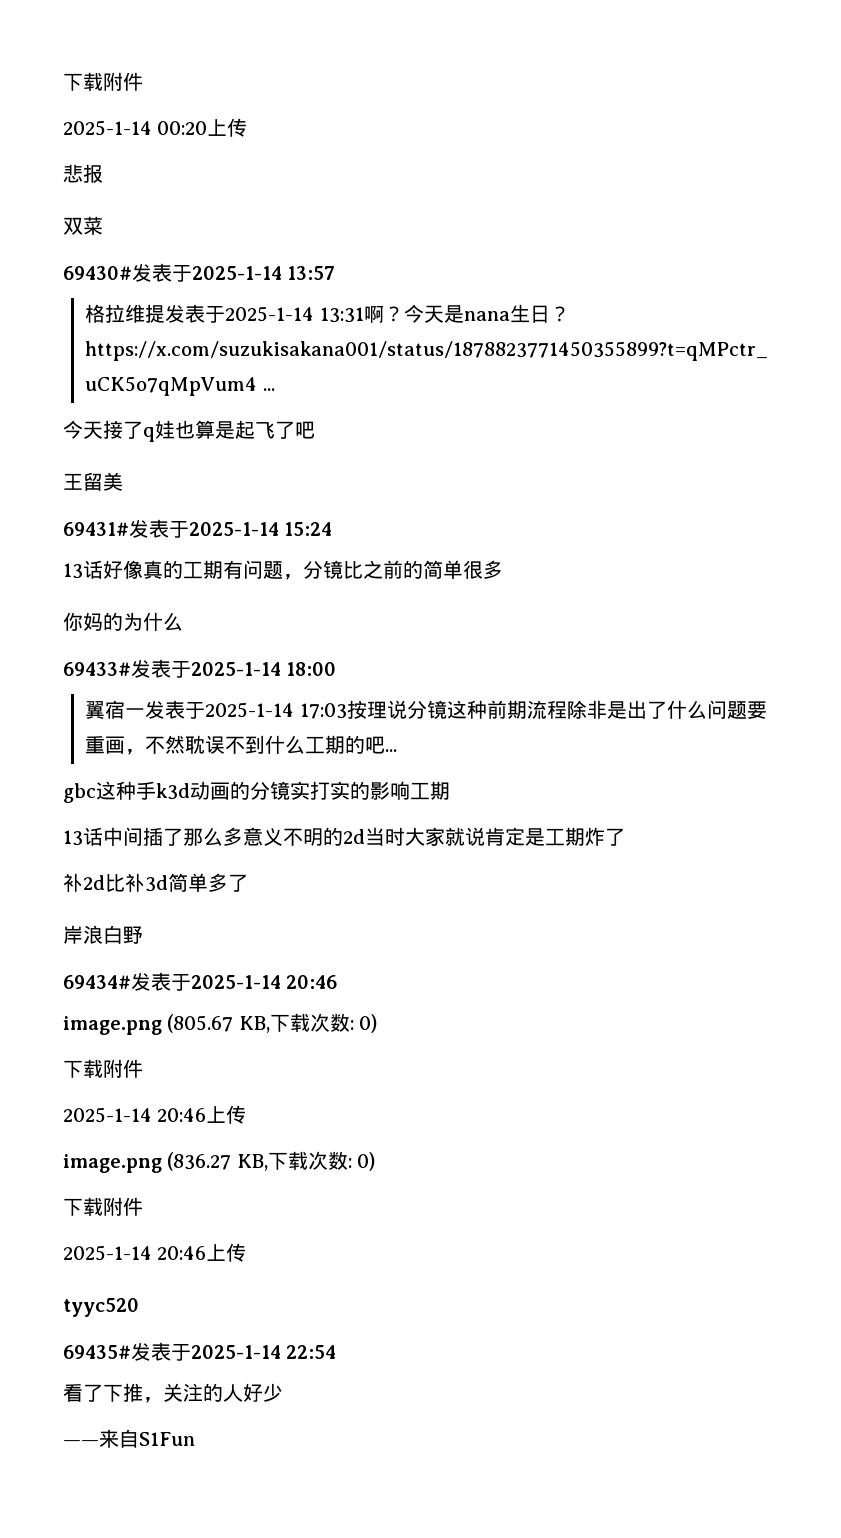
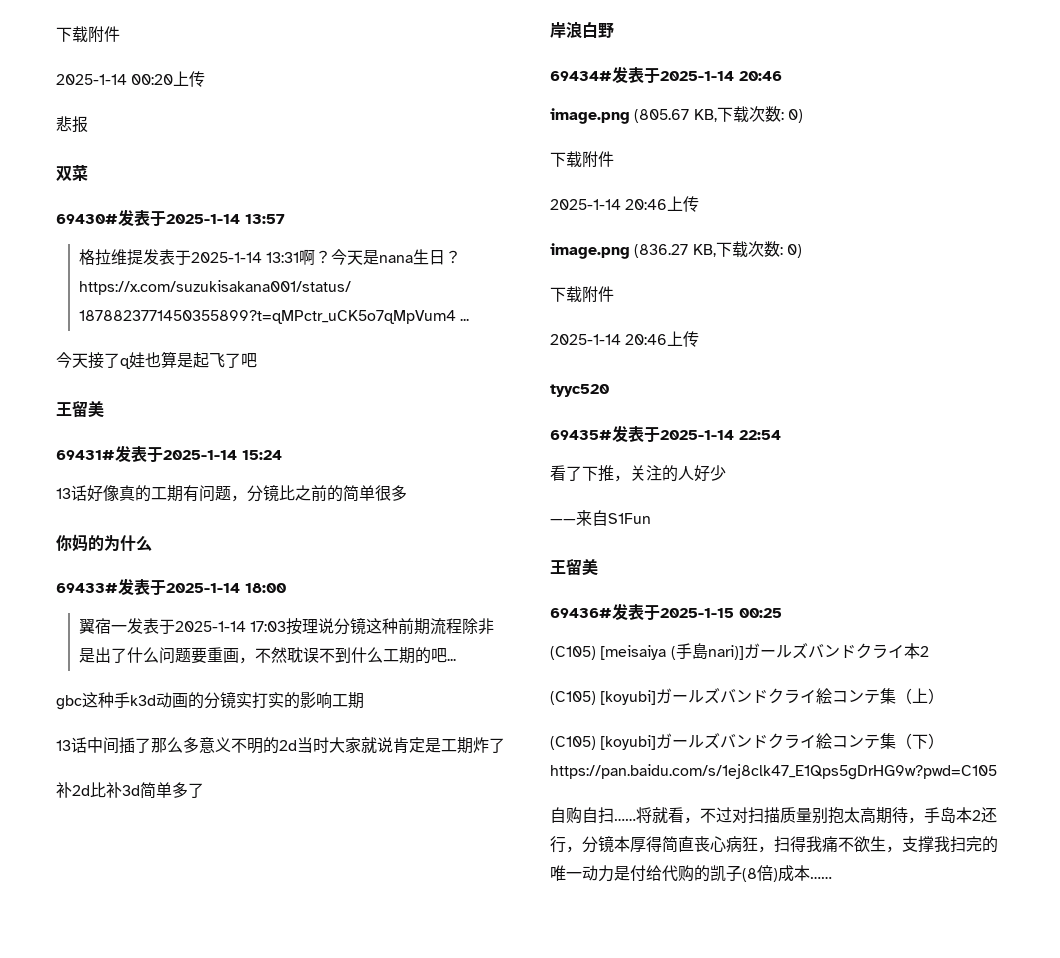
(195, 1439) none -> [550,559,598,576] [550,603,782,621] [550,643,929,660] [550,688,945,705] [550,733,945,750] [550,764,997,780] [550,807,997,824] [550,835,998,853] [550,865,832,882] // 王留美 // 69436#发表于2025-1-15 00:25 // (C105) [meisaiya (手島nari)]ガールズバンドクライ本2 // (C105) [koyubi]ガールズバンドクライ絵コンテ集（上） // (C105) [koyubi]ガールズバンドクライ絵コンテ集（下）https://pan.baidu.com/s/1ej8clk47_E1Qps5gDrHG9w?pwd=C105 // 自购自扫……将就看，不过对扫描质量别抱太高期待，手岛本2还行，分镜本厚得简直丧心病狂，扫得我痛不欲生，支撑我扫完的唯一动力是付给代购的凯子(8倍)成本……

